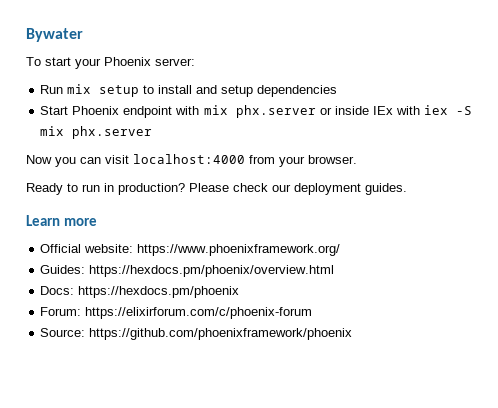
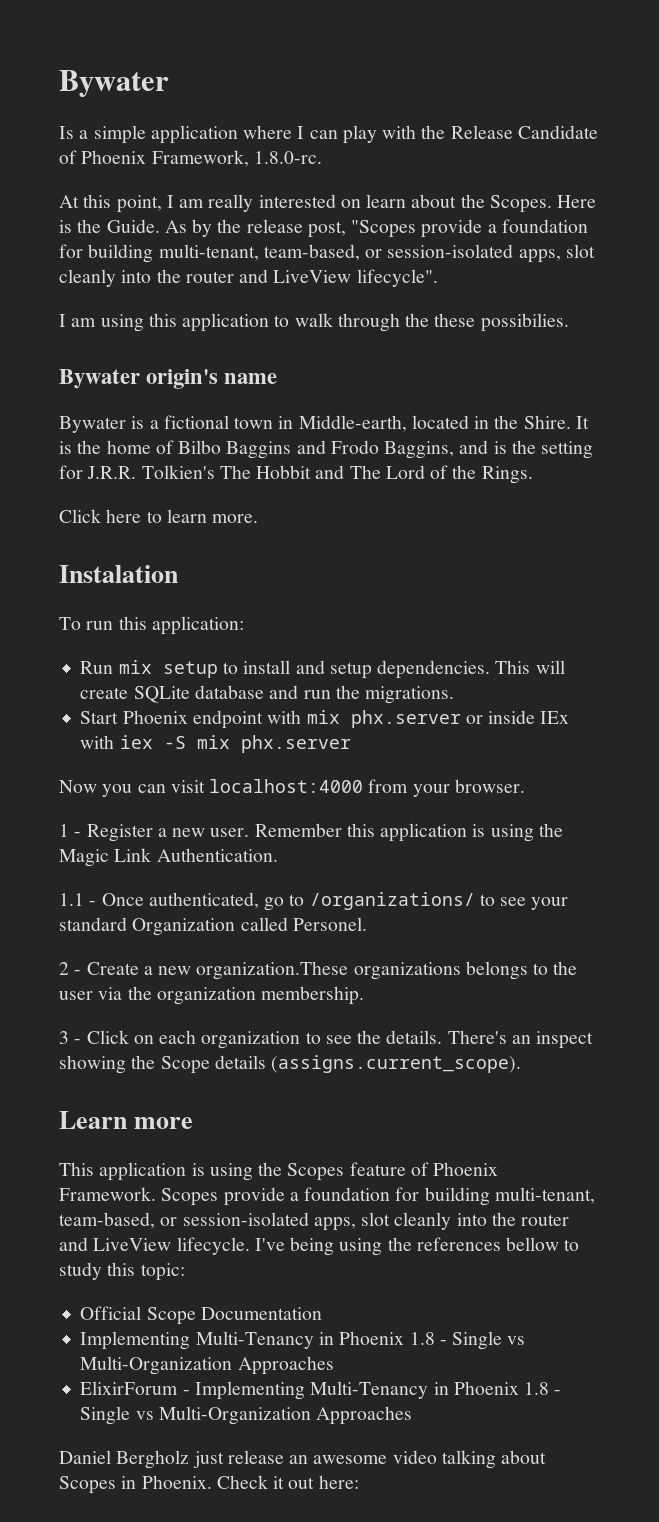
[26,57,195,69] To start your Phoenix server: -> [59,125,598,144] [59,150,322,167] [59,194,597,213] [59,219,588,238] [59,244,595,263] [59,269,438,287] [59,313,569,332] [59,369,278,389] [59,415,589,433] [59,440,594,459] [59,465,533,484] [59,509,259,523] [59,565,178,583] [59,616,244,635] Is a simple application where I can play with the Release Candidate of Phoenix Framework, 1.8.0-rc. // At this point, I am really interested on learn about the Scopes. Here is the Guide. As by the release post, "Scopes provide a foundation for building multi-tenant, team-based, or session-isolated apps, slot cleanly into the router and LiveView lifecycle". // I am using this application to walk through the these possibilies. // Bywater origin's name // Bywater is a fictional town in Middle-earth, located in the Shire. It is the home of Bilbo Baggins and Frodo Baggins, and is the setting for J.R.R. Tolkien's The Hobbit and The Lord of the Rings. // Click here to learn more. // Instalation // To run this application:
[257,85,338,97] dependencies -> [377,660,565,679] [80,685,455,704] dependencies. This will create SQLite database and run the migrations.
[26,183,407,195] [26,215,98,226] [40,244,341,256] [40,265,335,277] [40,286,240,298] [40,307,313,319] [40,328,353,340] Ready to run in production? Please check our deployment guides. // Learn more // Official website: https://www.phoenixframework.org/ // Guides: https://hexdocs.pm/phoenix/overview.html // Docs: https://hexdocs.pm/phoenix // Forum: https://elixirforum.com/c/phoenix-forum // Source: https://github.com/phoenixframework/phoenix -> [59,823,563,842] [59,848,278,867] [59,892,569,911] [59,917,367,936] [59,961,578,980] [59,986,365,1005] [59,1030,594,1049] [59,1055,522,1074] [59,1111,194,1129] [59,1162,499,1181] [59,1187,595,1206] [59,1212,570,1231] [59,1237,580,1256] [59,1262,185,1281] [80,1306,322,1325] [80,1331,526,1350] [80,1356,334,1375] [80,1381,562,1400] [80,1406,413,1425] [59,1450,547,1469] [59,1475,359,1494] 1 - Register a new user. Remember this application is using the Magic Link Authentication. // 1.1 - Once authenticated, go to /organizations/ to see your standard Organization called Personel. // 2 - Create a new organization.These organizations belongs to the user via the organization membership. // 3 - Click on each organization to see the details. There's an inspect showing the Scope details (assigns.current_scope). // Learn more // This application is using the Scopes feature of Phoenix Framework. Scopes provide a foundation for building multi-tenant, team-based, or session-isolated apps, slot cleanly into the router and LiveView lifecycle. I've being using the references bellow to study this topic: // Official Scope Documentation // Implementing Multi-Tenancy in Phoenix 1.8 - Single vs Multi-Organization Approaches // ElixirForum - Implementing Multi-Tenancy in Phoenix 1.8 - Single vs Multi-Organization Approaches // Daniel Bergholz just release an awesome video talking about Scopes in Phoenix. Check it out here:

